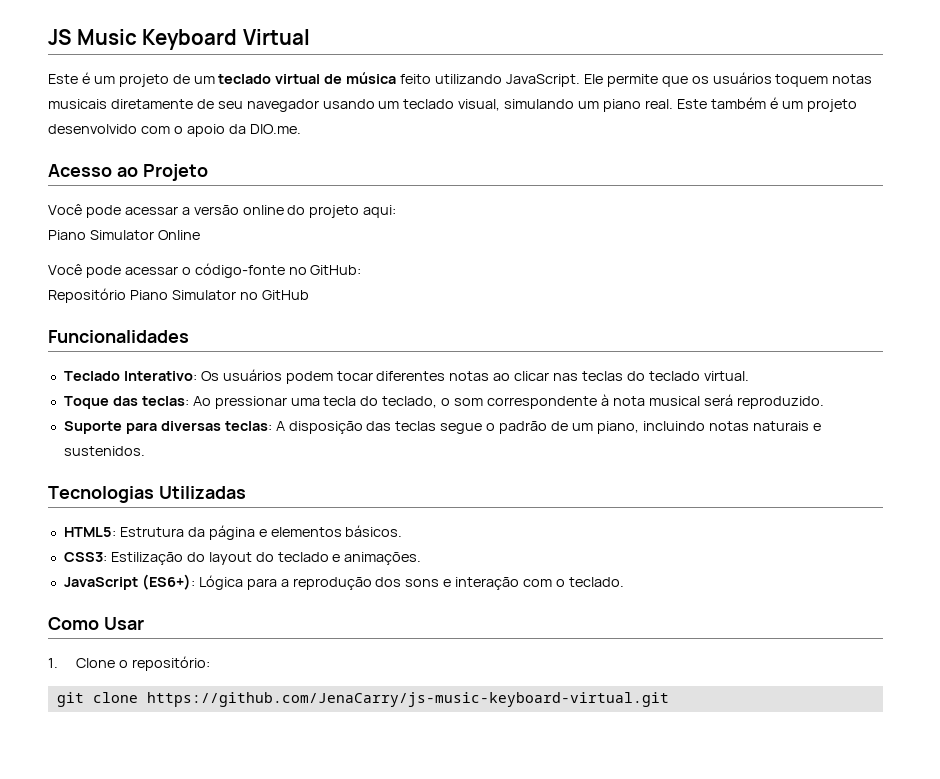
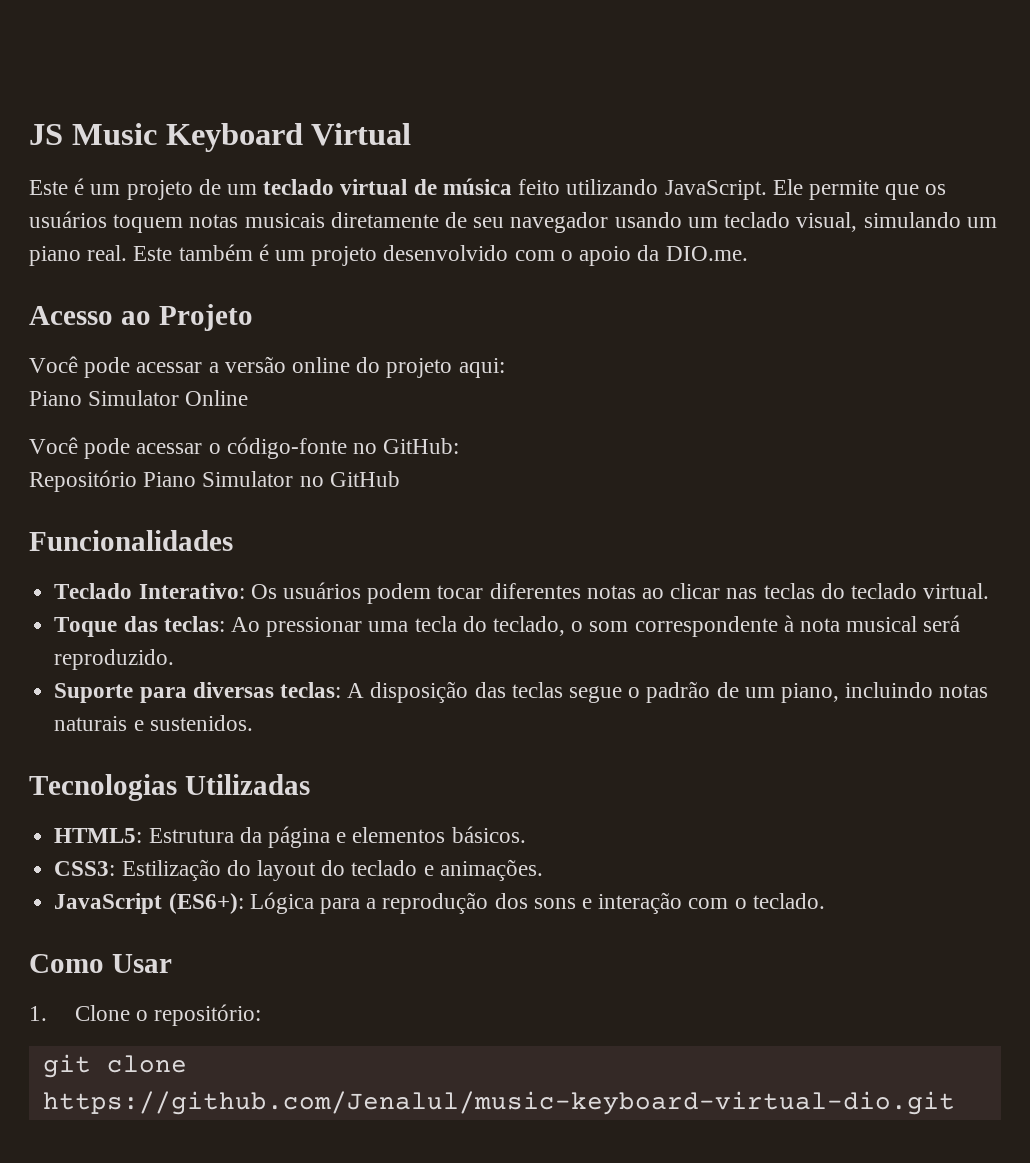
[146,692,669,707] https://github.com/JenaCarry/js-music-keyboard-virtual.git -> [42,1091,955,1115] https://github.com/Jenalul/music-keyboard-virtual-dio.git

